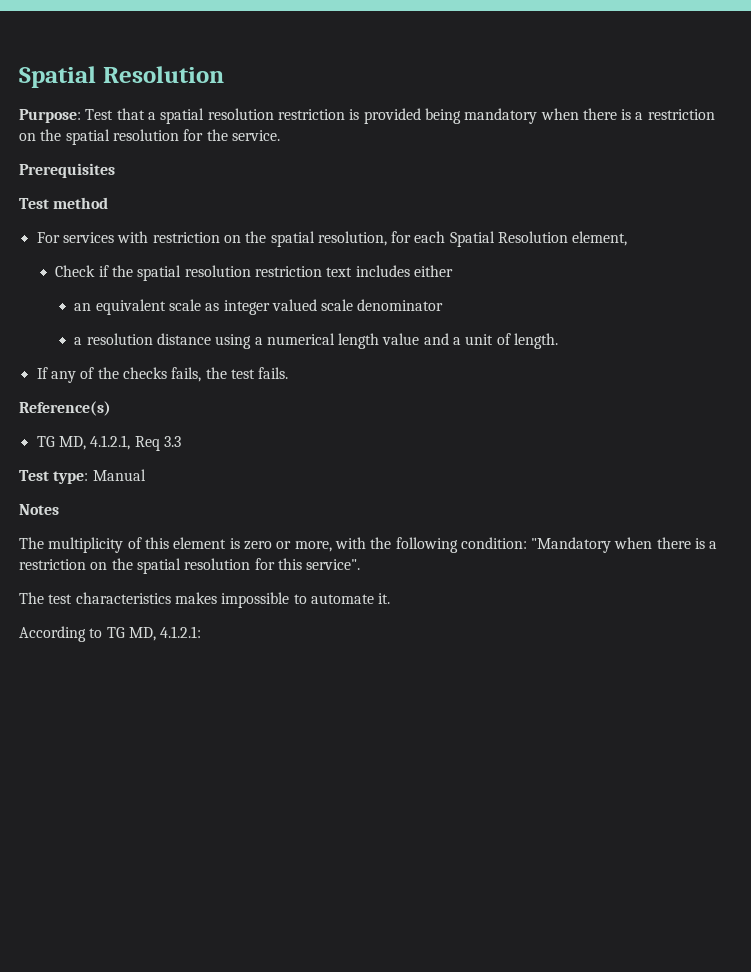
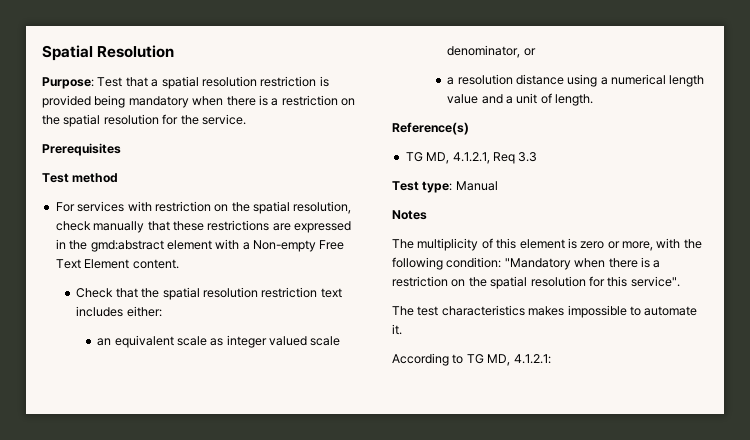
[391,231,628,247] for each Spatial Resolution element, -> [55,220,351,233] [55,239,345,252] [55,259,179,269] check manually that these restrictions are expressed in the gmd:abstract element with a Non-empty Free Text Element content.
[98,265,109,277] if -> [115,288,138,298] that
[413,265,453,277] either -> [126,306,162,317] either:
[357,299,444,311] denominator -> [447,45,536,58] denominator, or
[36,367,289,383] // If any of the checks fails, the test fails. -> (594, 100) none

